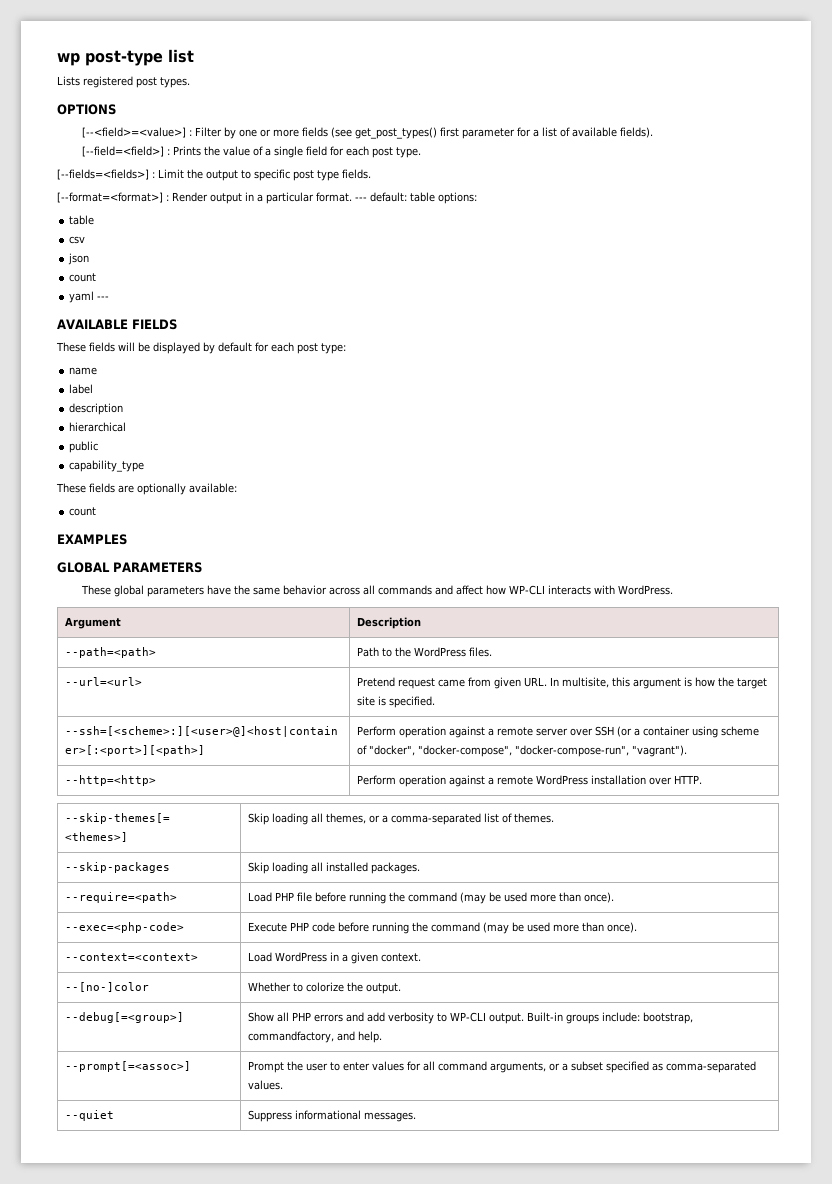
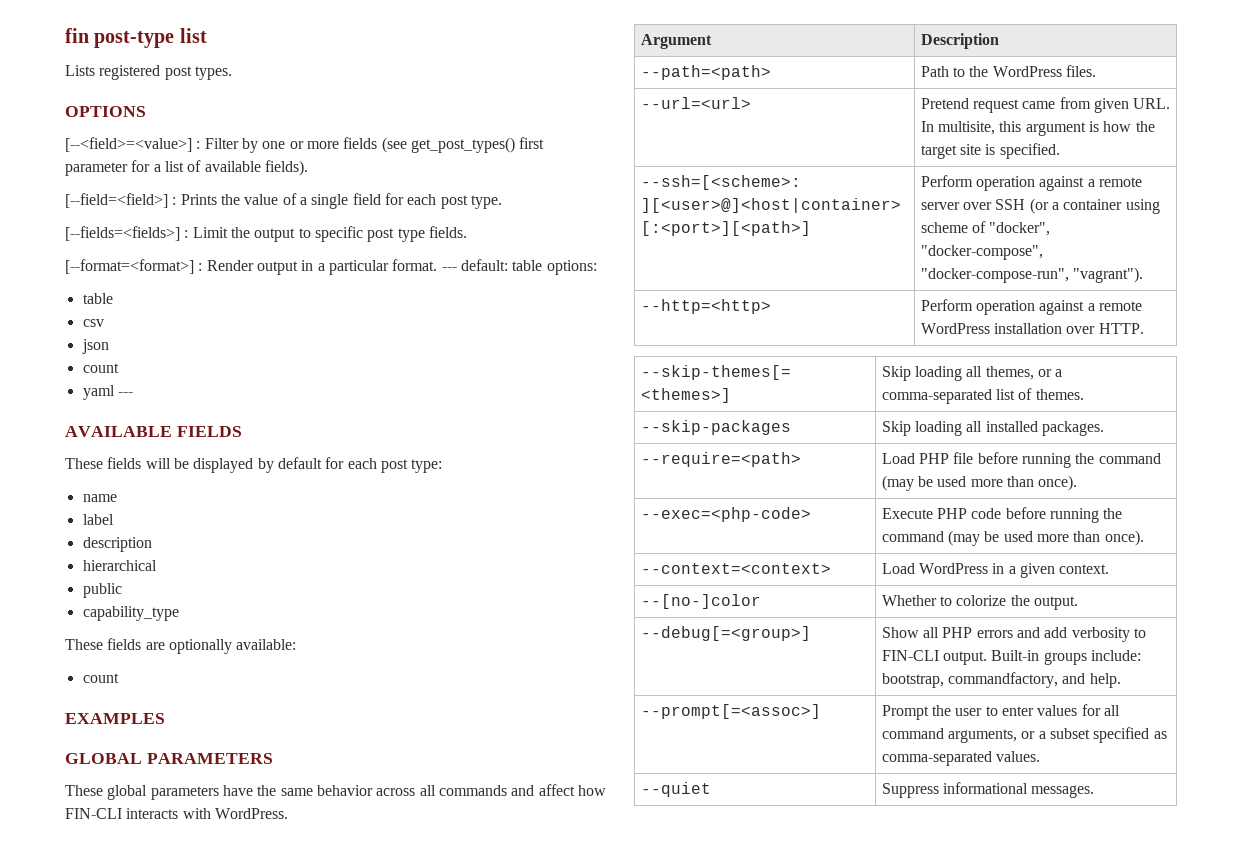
[57,53,80,66] wp -> [65,28,89,43] fin
[508,585,545,595] WP-CLI -> [65,808,122,819] FIN-CLI
[450,1012,487,1022] WP-CLI -> [881,650,939,661] FIN-CLI

